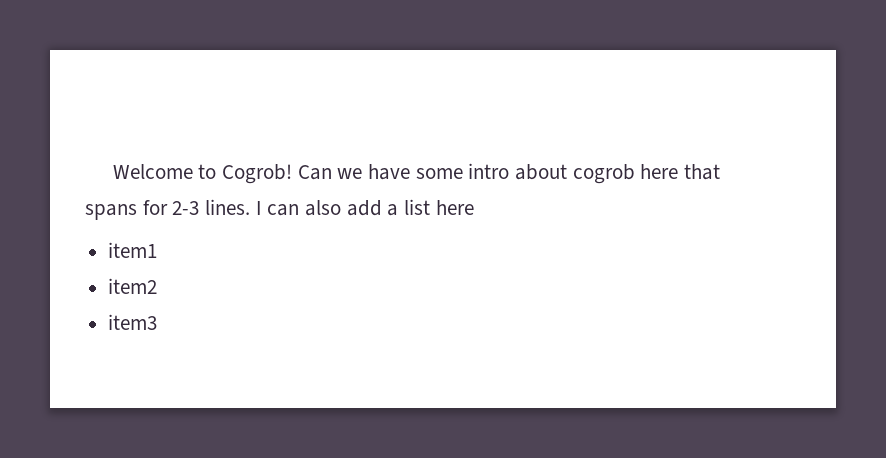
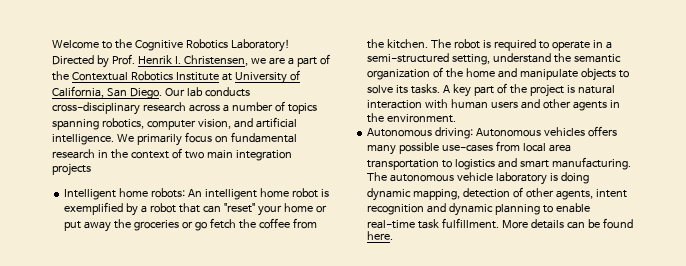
[221,163,720,184] [85,199,474,220] [108,242,158,258] [108,278,158,294] [108,314,158,330] Cogrob! Can we have some intro about cogrob here that spans for 2-3 lines. I can also add a list here // item1 // item2 // item3 -> [114,39,290,52] [52,54,330,68] [52,70,300,84] [52,86,250,99] [52,101,317,115] [52,117,297,130] [52,132,297,146] [52,148,292,161] [52,163,91,176] [64,188,329,200] [64,202,327,216] [64,218,317,232] [367,39,612,51] [367,53,621,65] [367,67,629,81] [367,83,615,97] [367,99,620,111] [367,113,457,123] [367,126,617,139] [367,141,571,155] [367,157,631,170] [367,172,589,185] [367,187,627,201] [367,203,590,216] [367,218,633,229] [367,231,394,240] the Cognitive Robotics Laboratory! Directed by Prof. Henrik I. Christensen, we are a part of the Contextual Robotics Institute at University of California, San Diego. Our lab conducts cross-disciplinary research across a number of topics spanning robotics, computer vision, and artificial intelligence. We primarily focus on fundamental research in the context of two main integration projects // Intelligent home robots: An intelligent home robot is exemplified by a robot that can "reset" your home or put away the groceries or go fetch the coffee from the kitchen. The robot is required to operate in a semi-structured setting, understand the semantic organization of the home and manipulate objects to solve its tasks. A key part of the project is natural interaction with human users and other agents in the environment. // Autonomous driving: Autonomous vehicles offers many possible use-cases from local area transportation to logistics and smart manufacturing. The autonomous vehicle laboratory is doing dynamic mapping, detection of other agents, intent recognition and dynamic planning to enable real-time task fulfillment. More details can be found here.

